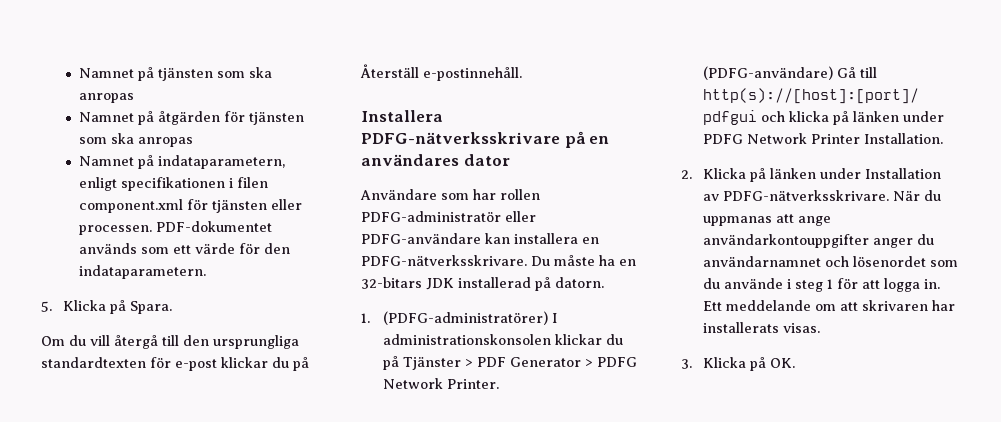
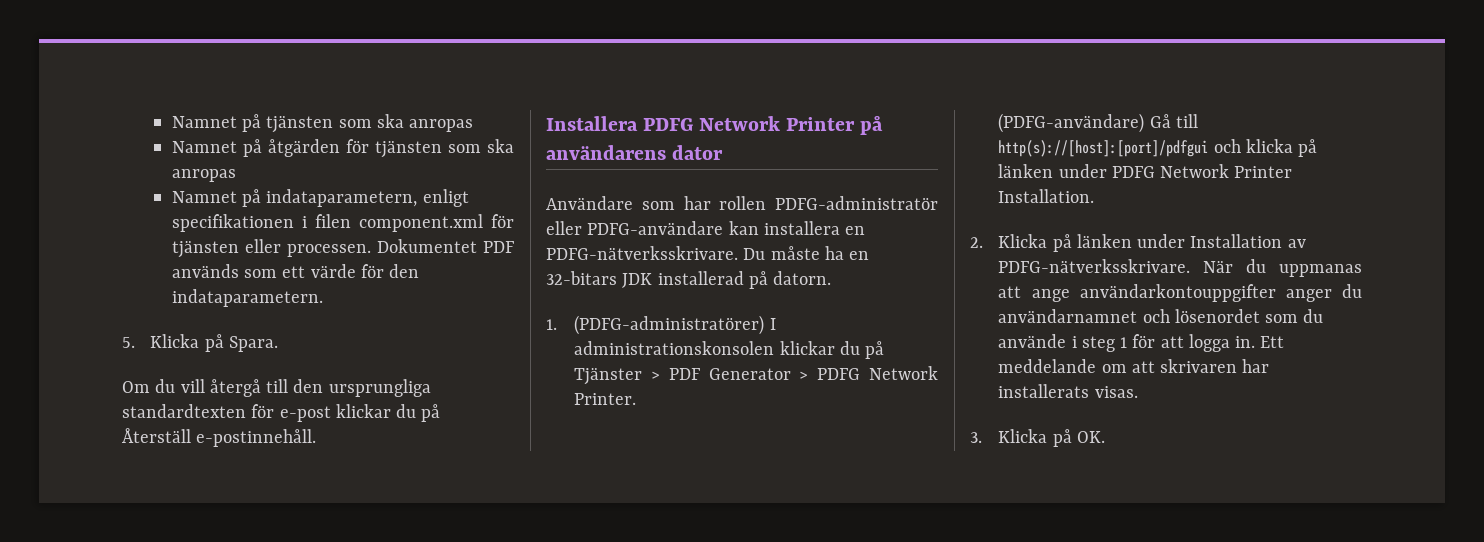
[156,221,273,232] PDF-dokumentet -> [376,239,514,253] Dokumentet PDF
[361,131,610,148] [361,154,459,166] PDFG-nätverksskrivare på en användares -> [643,115,884,135] [546,145,666,160] PDFG Network Printer på användarens

